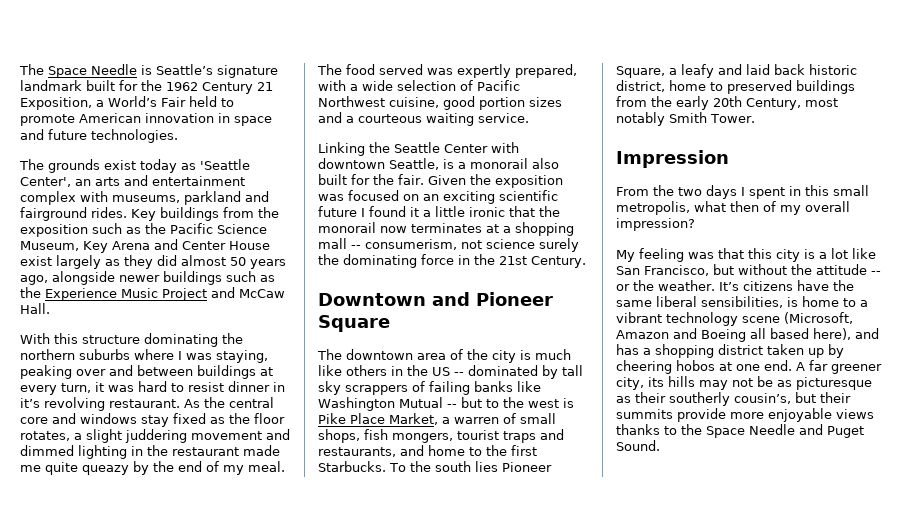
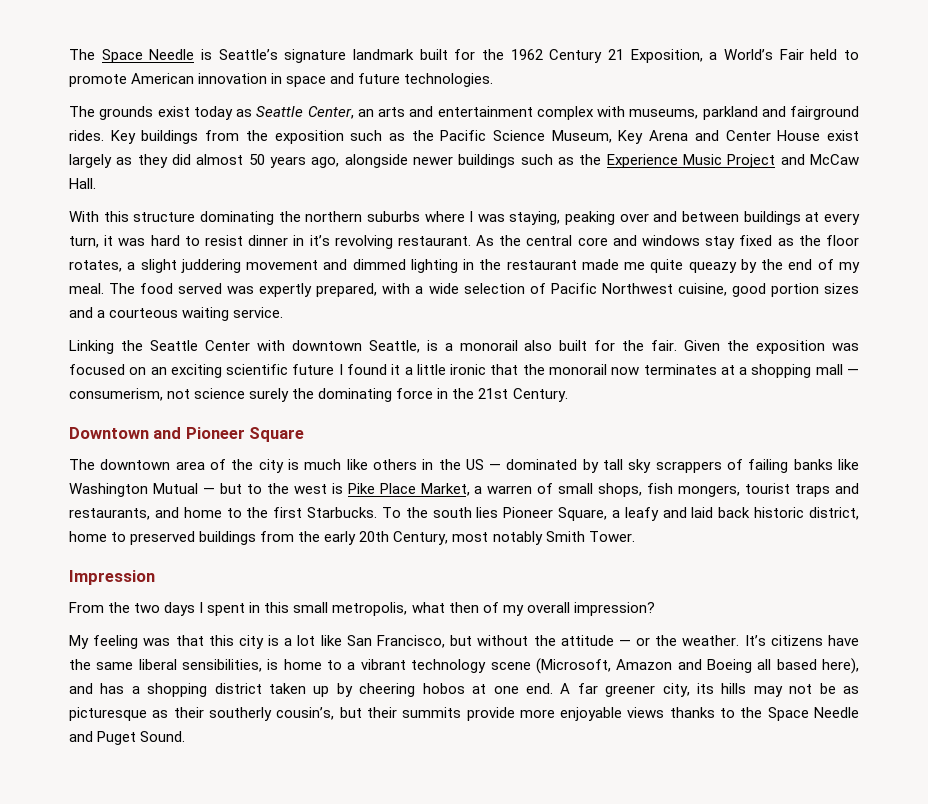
[200,159,250,170] [20,177,71,187] 'Seattle Center', -> [256,106,354,119] Seattle Center,
[351,245,361,249] -- -> [847,369,860,375] —
[454,372,464,376] -- -> [489,464,502,470] —
[447,404,457,408] -- -> [202,488,215,494] —
[871,271,881,275] -- -> [618,640,631,646] —

